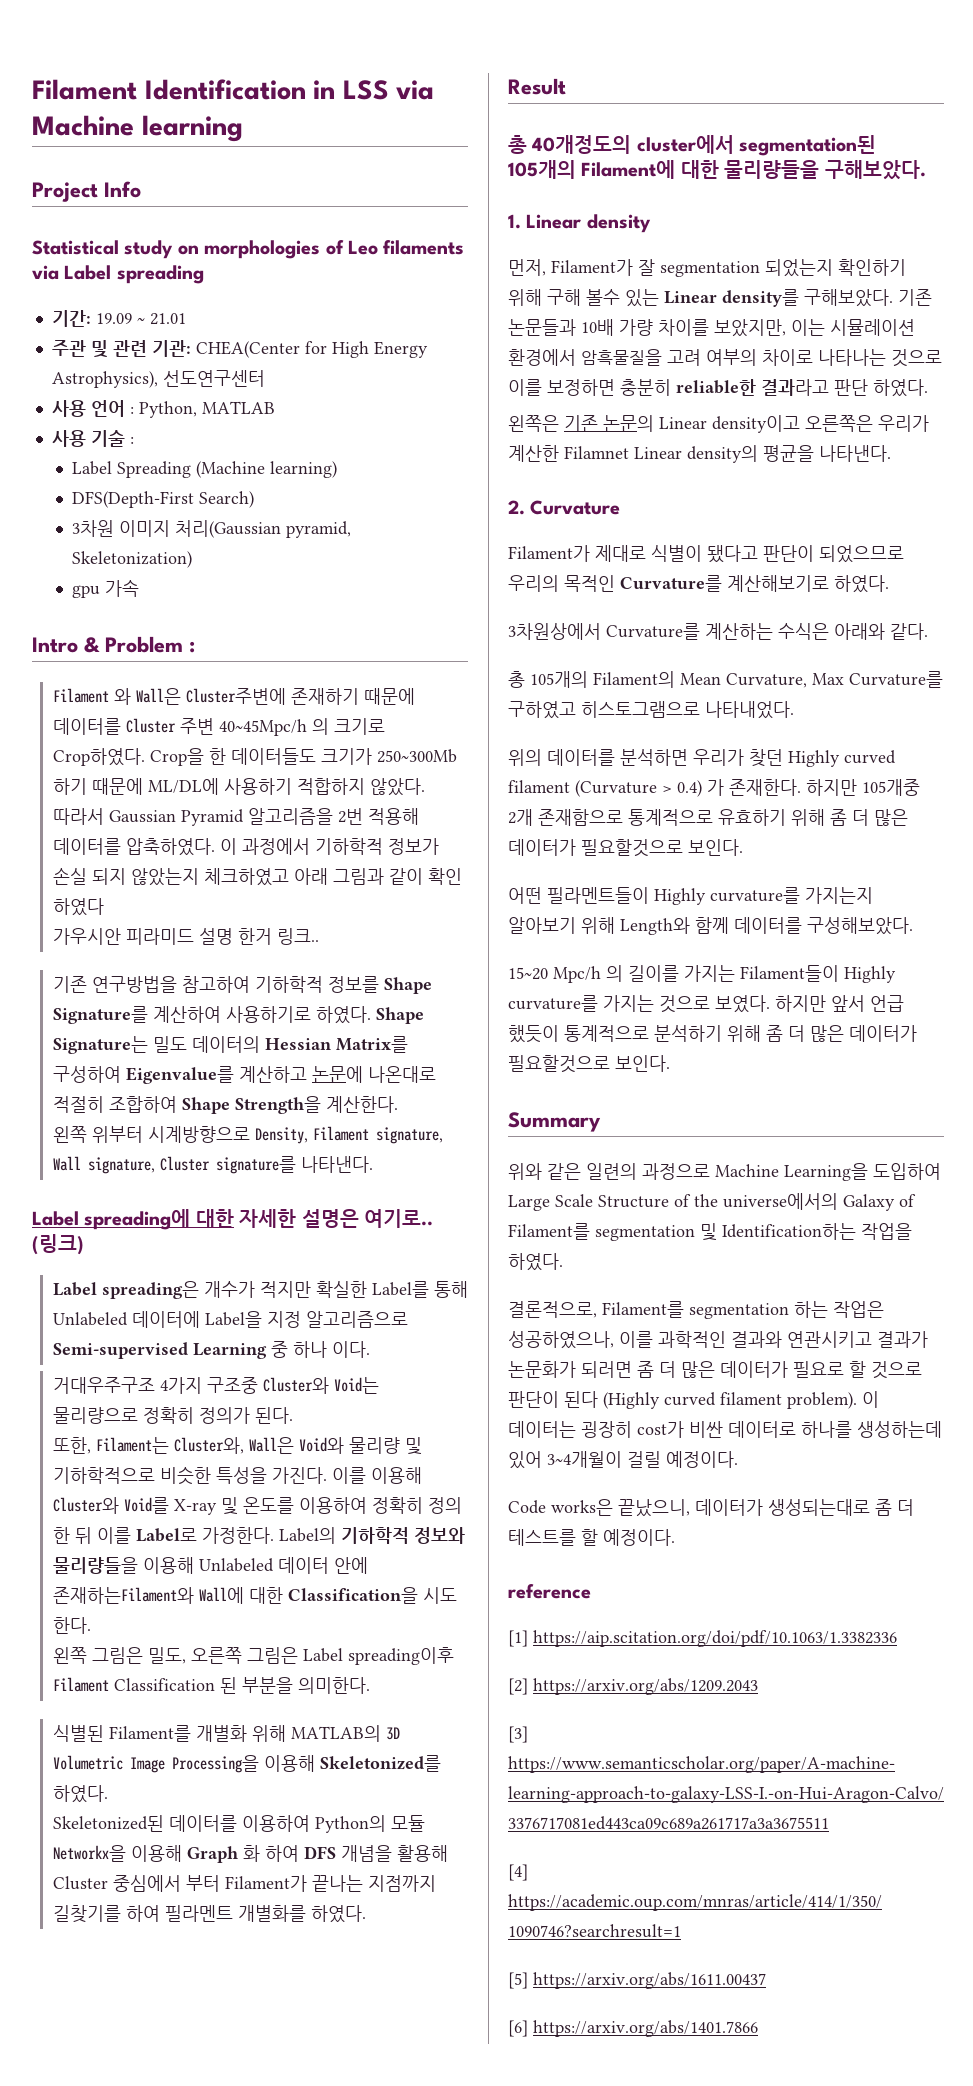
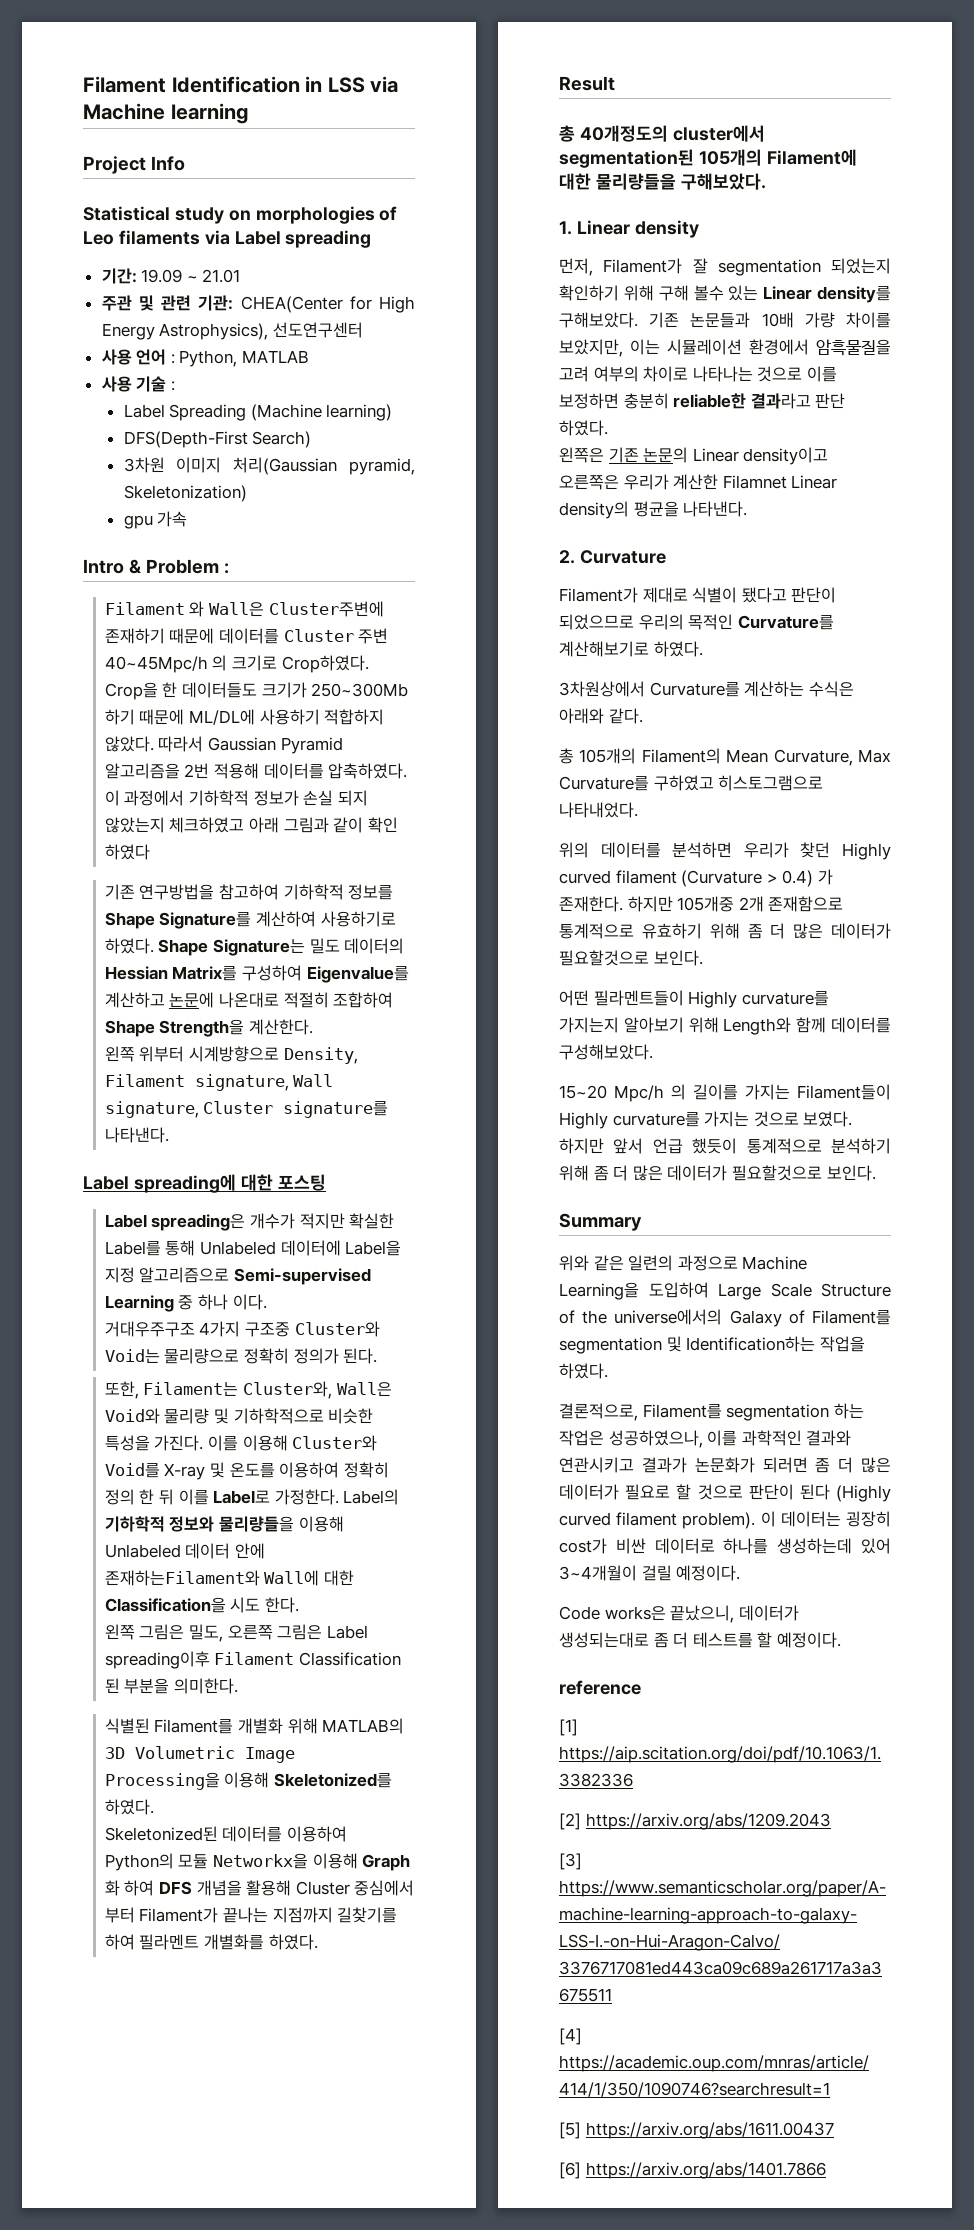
[52,928,319,945] // 가우시안 피라미드 설명 한거 링크.. -> (150, 852) none
[239,1209,433,1228] [32,1234,84,1255] 자세한 설명은 여기로.. (링크) -> [277,1174,326,1191] 포스팅

